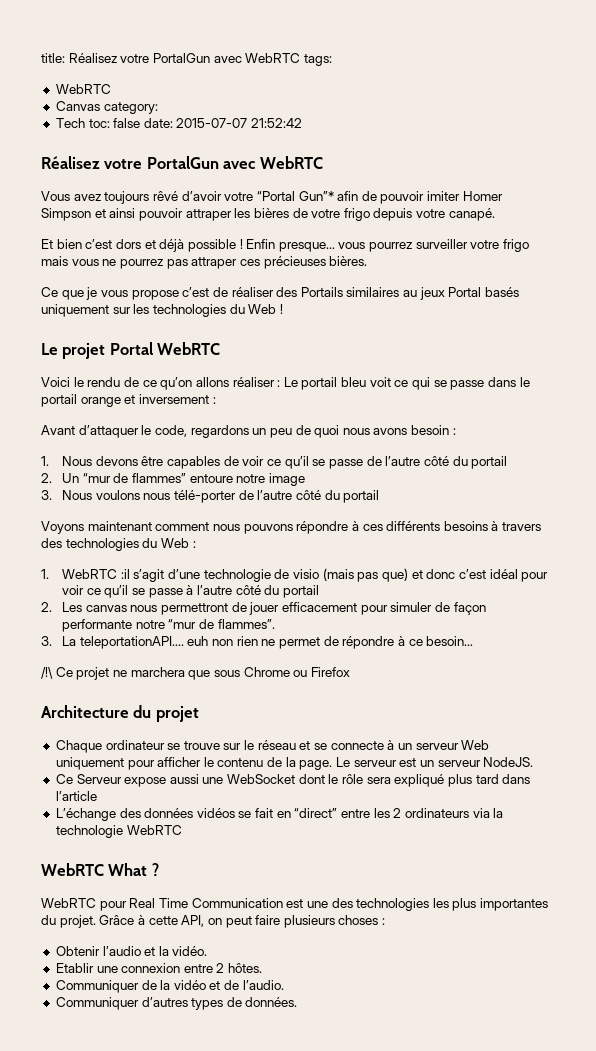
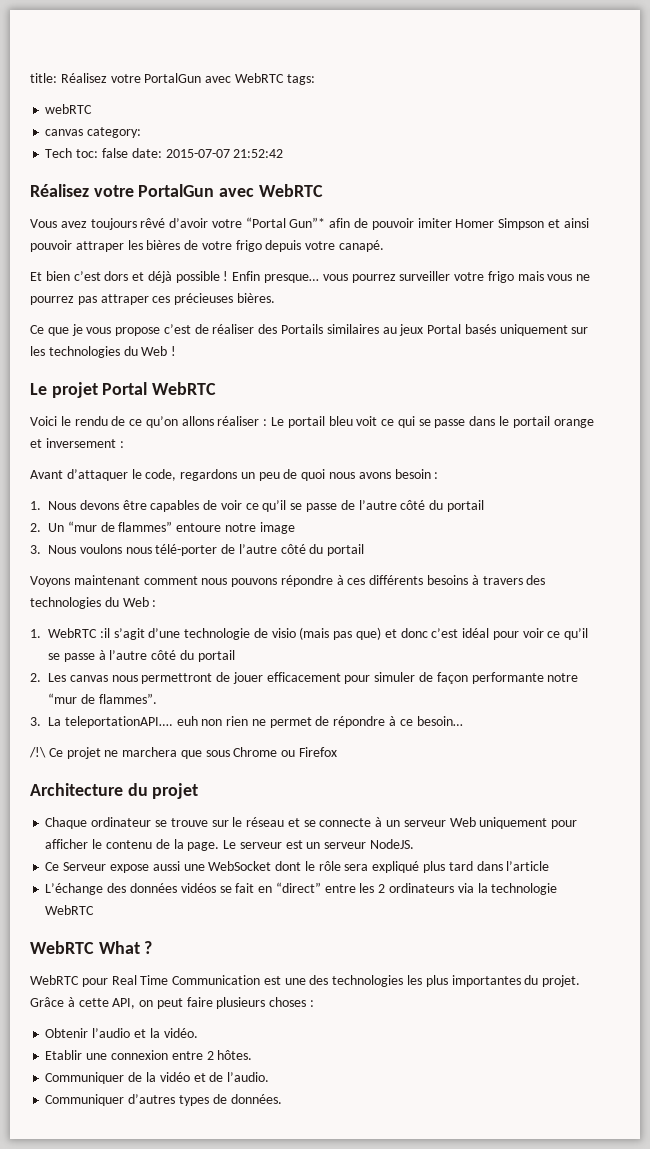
[55,84,111,94] [55,101,100,111] WebRTC // Canvas -> [45,104,93,114] [45,129,84,136] webRTC // canvas

